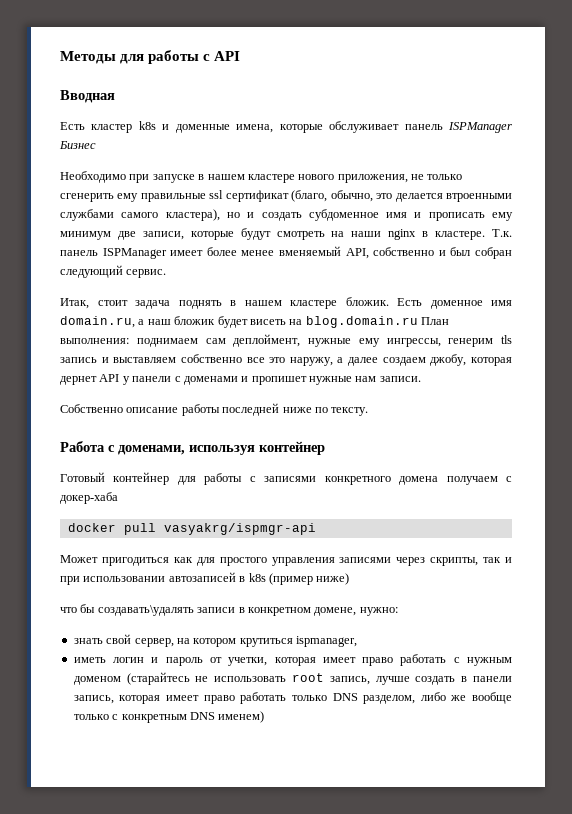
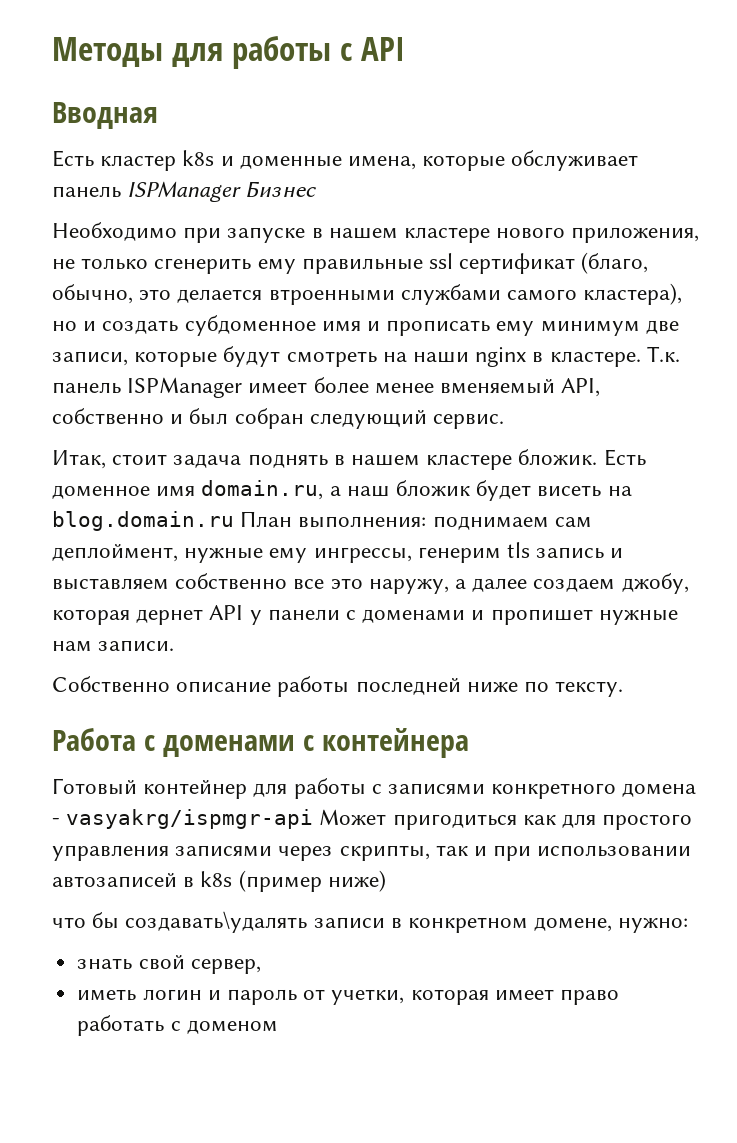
[118,441,325,455] доменами, используя контейнер -> [162,728,469,758] доменами с контейнера
[446,476,513,485] [60,492,118,504] [67,523,156,535] получаем с докер-хаба // docker pull -> [52,818,60,825] -
(316, 529) // -> (314, 819) none
[176,636,357,647] на котором крутиться ispmanager, -> (261, 966) none
[467,657,512,666] [73,672,512,685] [73,692,512,704] [73,711,265,723] нужным доменом (старайтесь не использовать root запись, лучше создать в панели запись, которая имеет право работать только DNS разделом, либо же вообще только с конкретным DNS именем) -> [186,1020,278,1034] доменом

